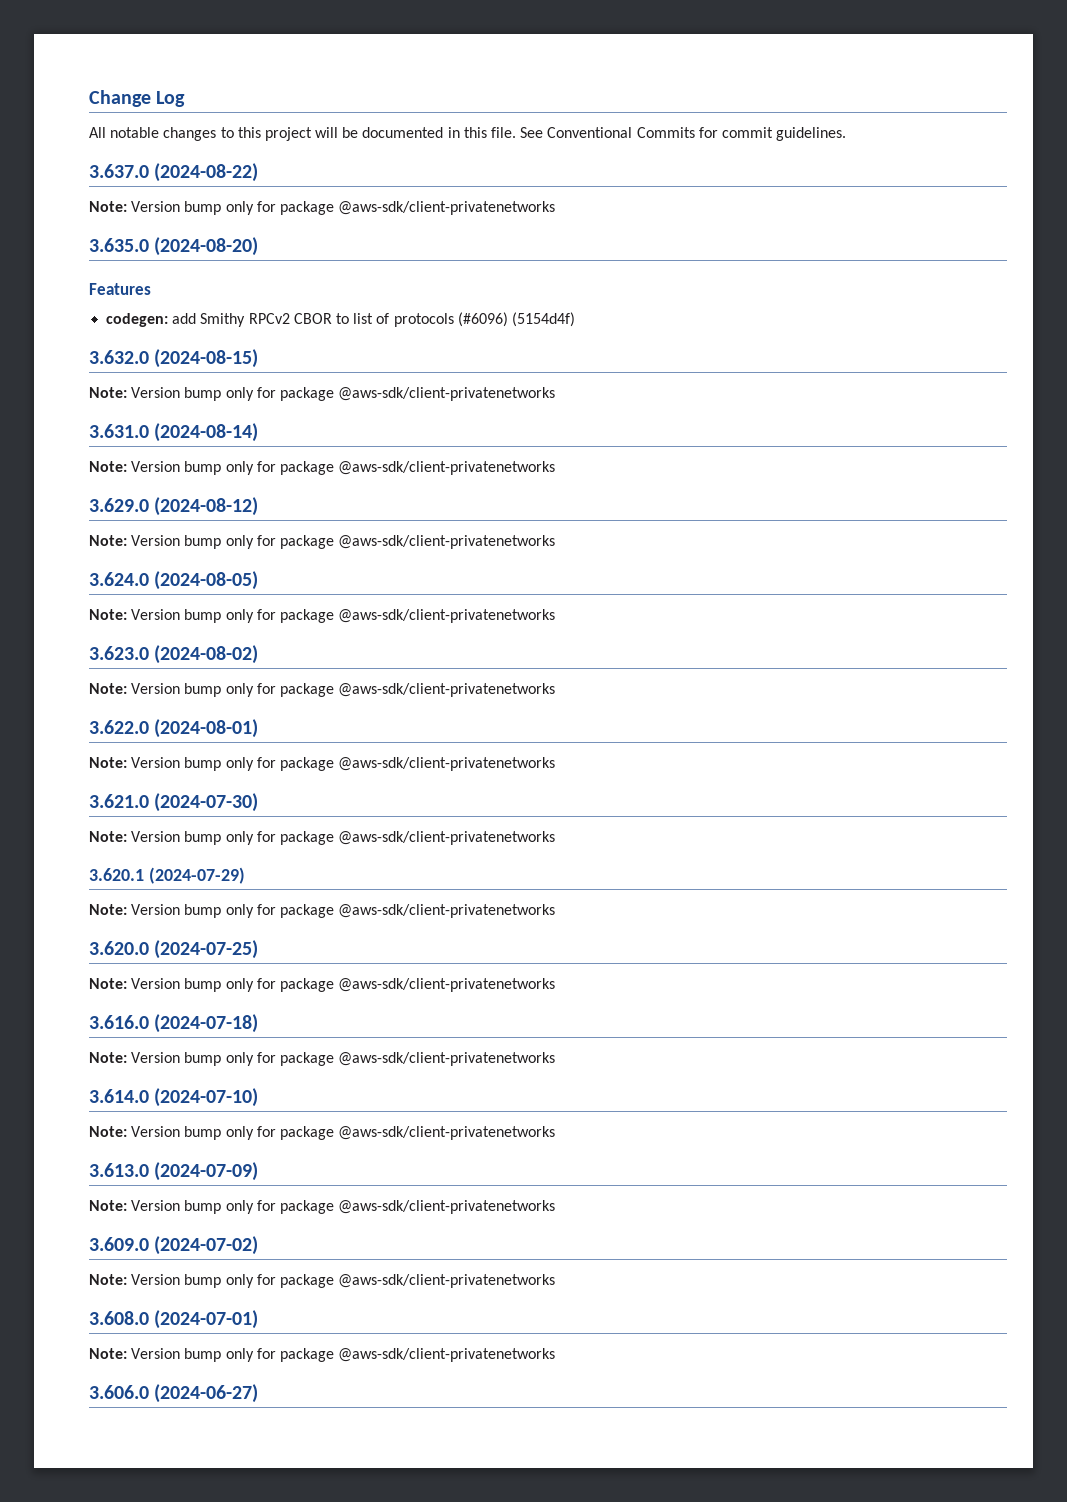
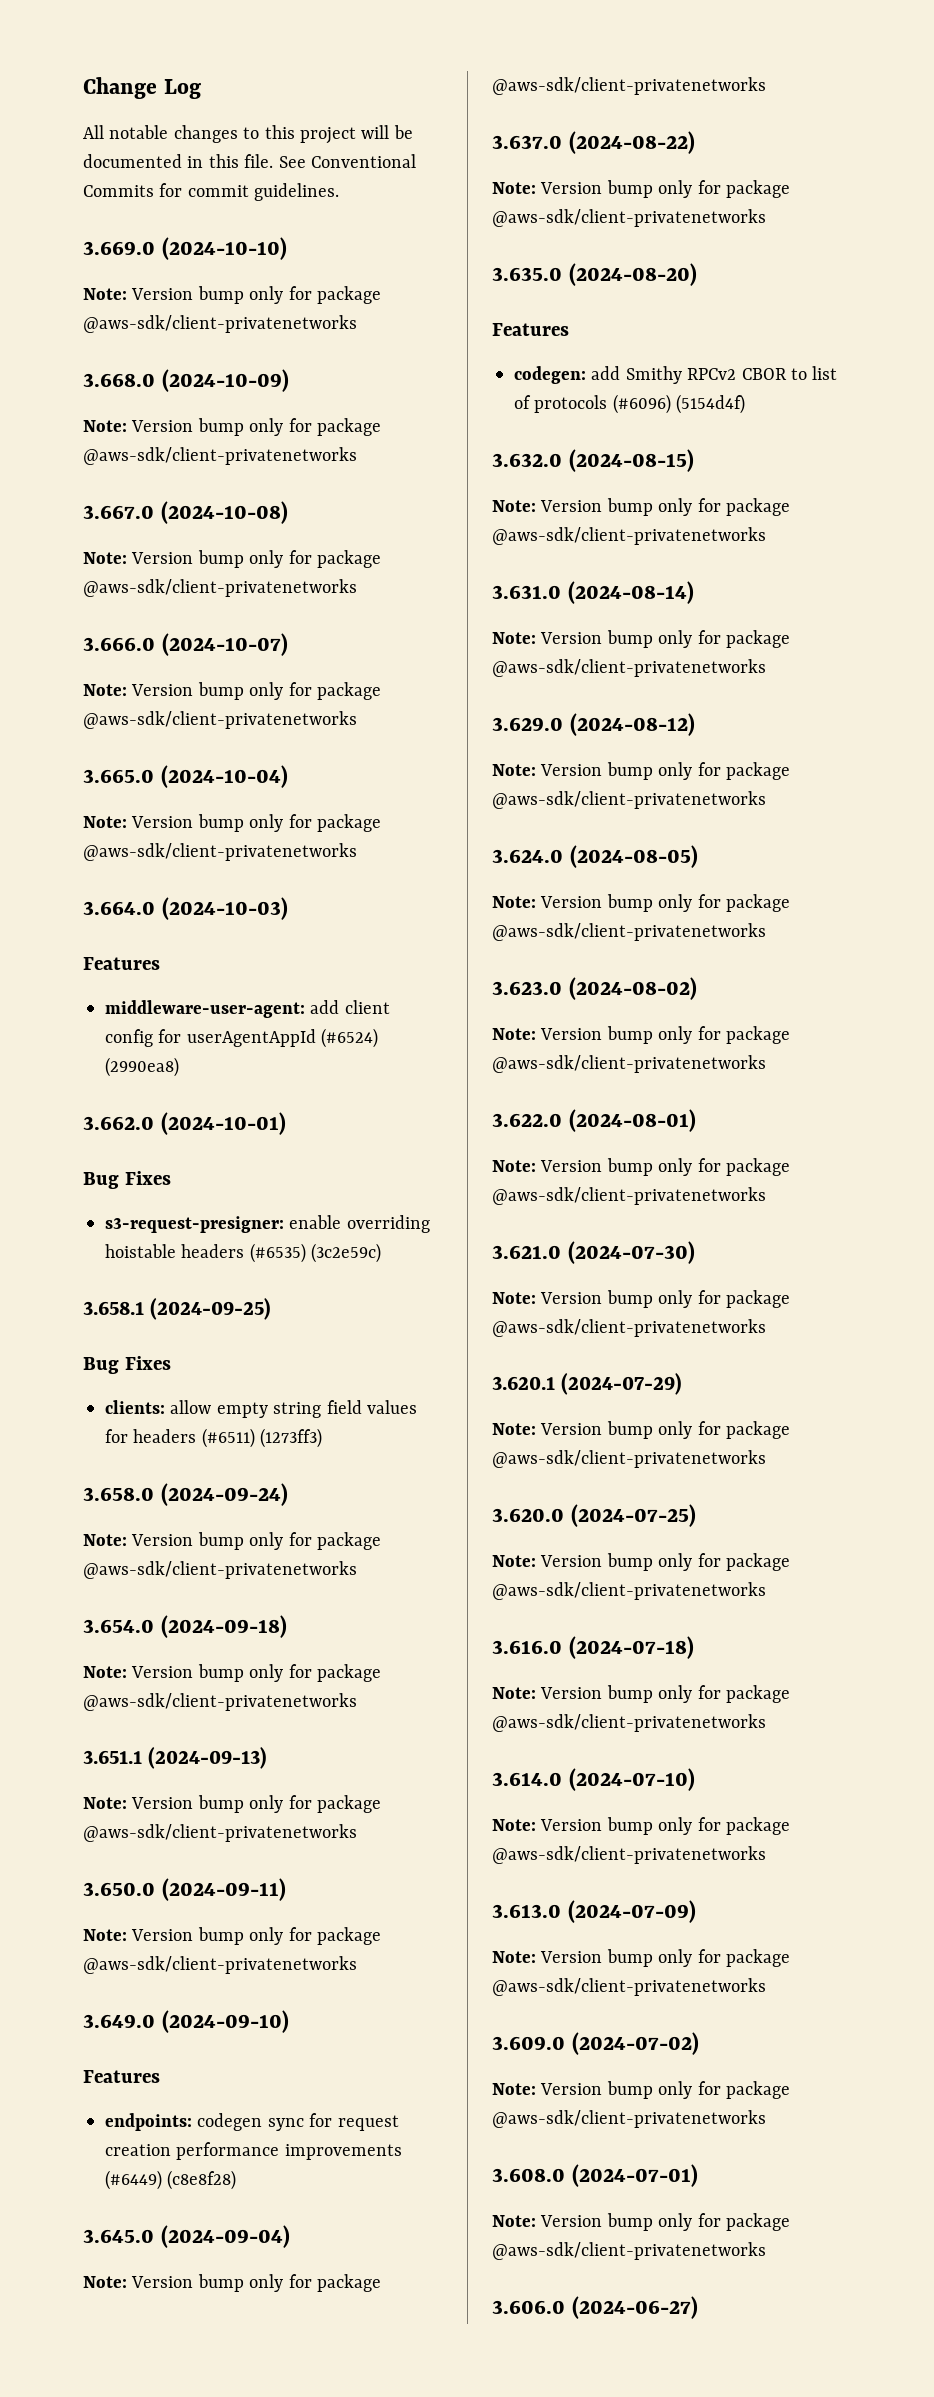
(847, 134) none -> [83,237,287,260] [83,286,381,304] [83,315,357,333] [83,369,289,392] [83,418,381,436] [83,447,357,465] [83,501,288,524] [83,550,381,568] [83,579,357,597] [83,633,288,656] [83,682,381,700] [83,711,357,729] [83,765,288,788] [83,814,381,832] [83,843,357,861] [83,897,288,920] [83,957,160,970] [105,1000,390,1018] [105,1028,379,1048] [105,1057,179,1077] [83,1112,286,1135] [83,1171,171,1189] [105,1215,430,1233] [105,1243,382,1263] [83,1298,272,1320] [83,1356,171,1374] [105,1400,417,1418] [105,1428,323,1448] [83,1483,288,1506] [83,1532,381,1550] [83,1561,357,1579] [83,1615,287,1638] [83,1664,381,1682] [83,1693,357,1711] [83,1747,268,1769] [83,1795,381,1813] [83,1824,357,1842] [83,1878,286,1901] [83,1927,381,1945] [83,1956,357,1974] [83,2010,289,2033] [83,2070,160,2083] [105,2113,399,2131] [105,2142,402,2160] [105,2170,237,2190] [83,2225,290,2248] [83,2274,381,2292] [492,77,766,95] // 3.669.0 (2024-10-10) // Note: Version bump only for package @aws-sdk/client-privatenetworks // 3.668.0 (2024-10-09) // Note: Version bump only for package @aws-sdk/client-privatenetworks // 3.667.0 (2024-10-08) // Note: Version bump only for package @aws-sdk/client-privatenetworks // 3.666.0 (2024-10-07) // Note: Version bump only for package @aws-sdk/client-privatenetworks // 3.665.0 (2024-10-04) // Note: Version bump only for package @aws-sdk/client-privatenetworks // 3.664.0 (2024-10-03) // Features // middleware-user-agent: add client config for userAgentAppId (#6524) (2990ea8) // 3.662.0 (2024-10-01) // Bug Fixes // s3-request-presigner: enable overriding hoistable headers (#6535) (3c2e59c) // 3.658.1 (2024-09-25) // Bug Fixes // clients: allow empty string field values for headers (#6511) (1273ff3) // 3.658.0 (2024-09-24) // Note: Version bump only for package @aws-sdk/client-privatenetworks // 3.654.0 (2024-09-18) // Note: Version bump only for package @aws-sdk/client-privatenetworks // 3.651.1 (2024-09-13) // Note: Version bump only for package @aws-sdk/client-privatenetworks // 3.650.0 (2024-09-11) // Note: Version bump only for package @aws-sdk/client-privatenetworks // 3.649.0 (2024-09-10) // Features // endpoints: codegen sync for request creation performance improvements (#6449) (c8e8f28) // 3.645.0 (2024-09-04) // Note: Version bump only for package @aws-sdk/client-privatenetworks

